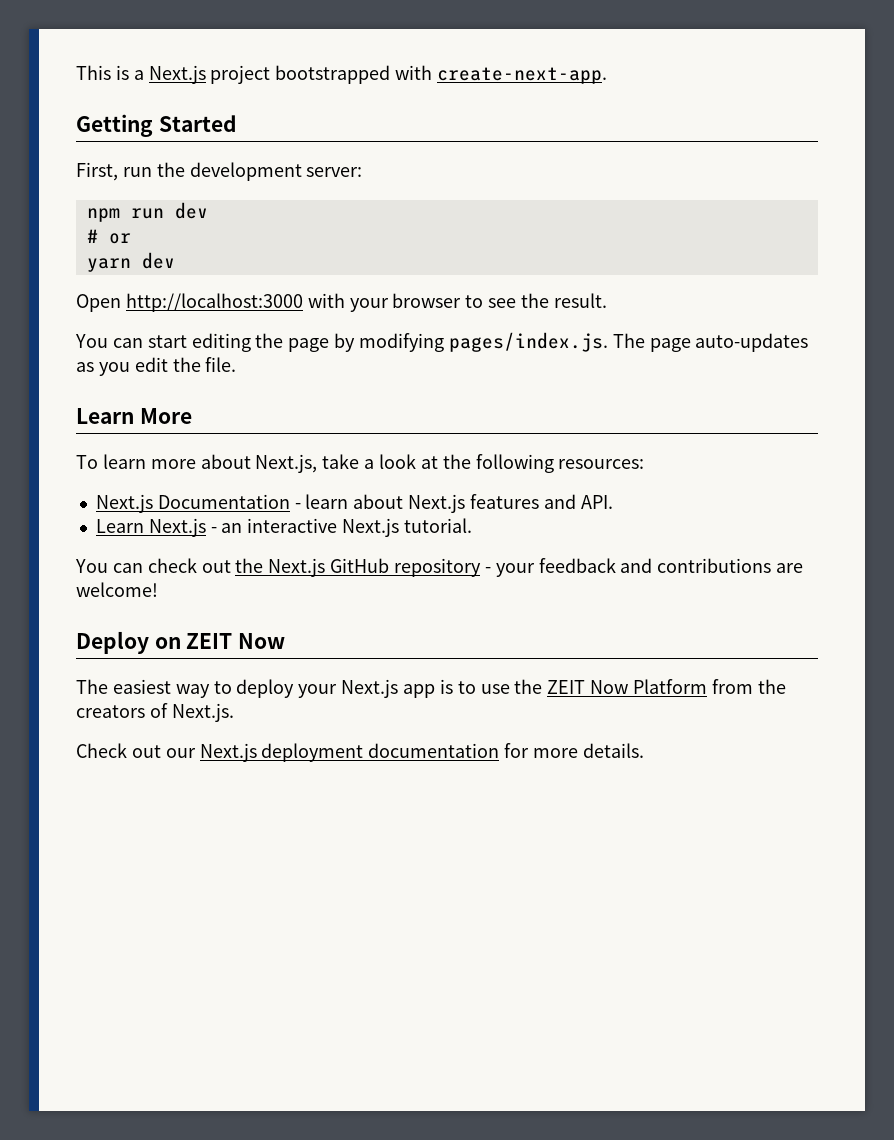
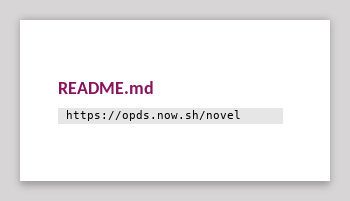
[76,65,608,84] [76,114,237,137] [76,162,363,181] [86,202,208,222] [86,229,131,244] [86,252,175,272] [76,293,607,312] [75,332,809,352] [76,357,237,376] [76,408,192,424] [76,454,645,473] [95,494,613,513] [95,518,472,537] [75,558,804,577] [76,582,158,597] [76,631,286,654] [76,679,786,698] [76,703,234,722] [76,743,644,762] This is a Next.js project bootstrapped with create-next-app. // Getting Started // First, run the development server: // npm run dev // # or // yarn dev // Open http://localhost:3000 with your browser to see the result. // You can start editing the page by modifying pages/index.js. The page auto-updates as you edit the file. // Learn More // To learn more about Next.js, take a look at the following resources: // Next.js Documentation - learn about Next.js features and API. // Learn Next.js - an interactive Next.js tutorial. // You can check out the Next.js GitHub repository - your feedback and contributions are welcome! // Deploy on ZEIT Now // The easiest way to deploy your Next.js app is to use the ZEIT Now Platform from the creators of Next.js. // Check out our Next.js deployment documentation for more details. -> [58,81,154,94] [65,110,241,121] README.md // https://opds.now.sh/novel

